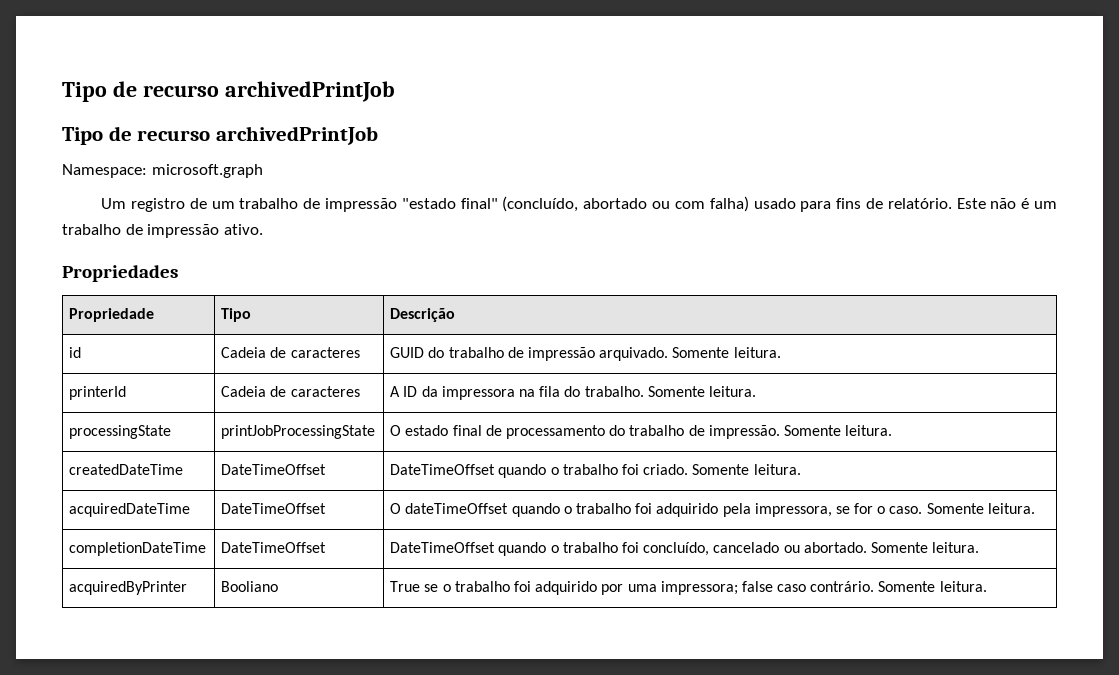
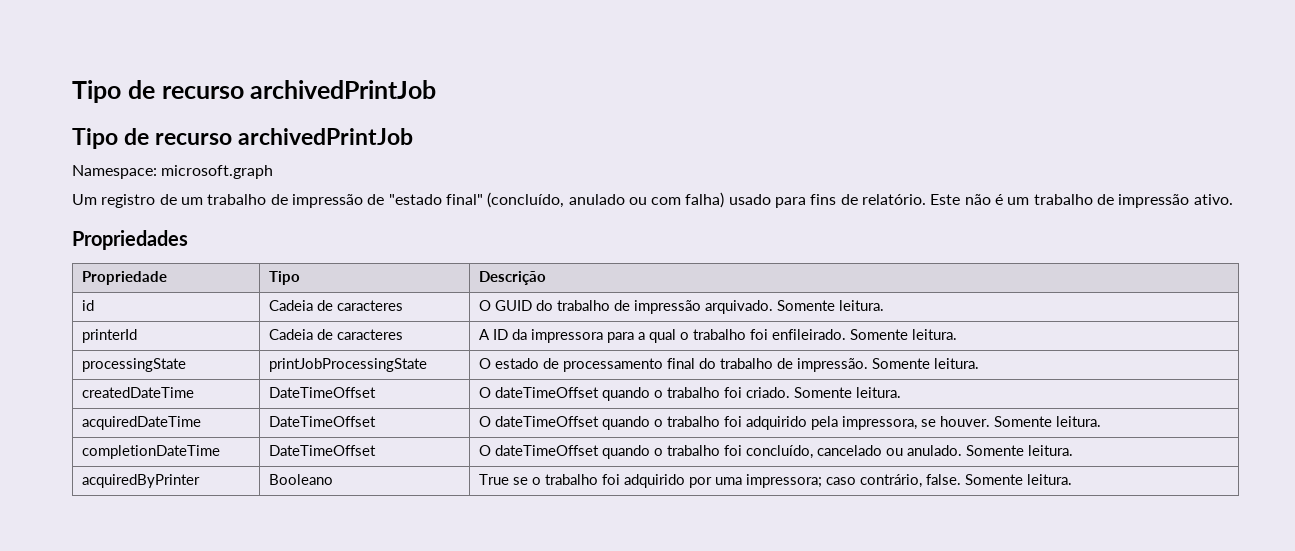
(398, 205) none -> [367,194,385,205] de
[583,198,648,209] abortado -> [568,194,625,205] anulado
(360, 352) none -> [479,300,492,311] O
[518,386,644,397] na fila do trabalho. -> [607,329,847,343] para a qual o trabalho foi enfileirado.
[452,425,482,436] final -> (540, 363) none
(605, 432) none -> [667,358,696,369] final
[390,464,496,475] DateTimeOffset -> [479,387,600,398] O dateTimeOffset
[854,503,923,514] for o caso. -> [940,416,991,427] houver.
[390,542,496,553] DateTimeOffset -> [479,445,600,456] O dateTimeOffset
[803,542,867,553] abortado. -> [907,445,963,456] anulado.
[221,581,279,592] Booliano -> [269,474,334,485] Booleano
[741,581,875,592] false caso contrário. -> [826,474,962,488] caso contrário, false.

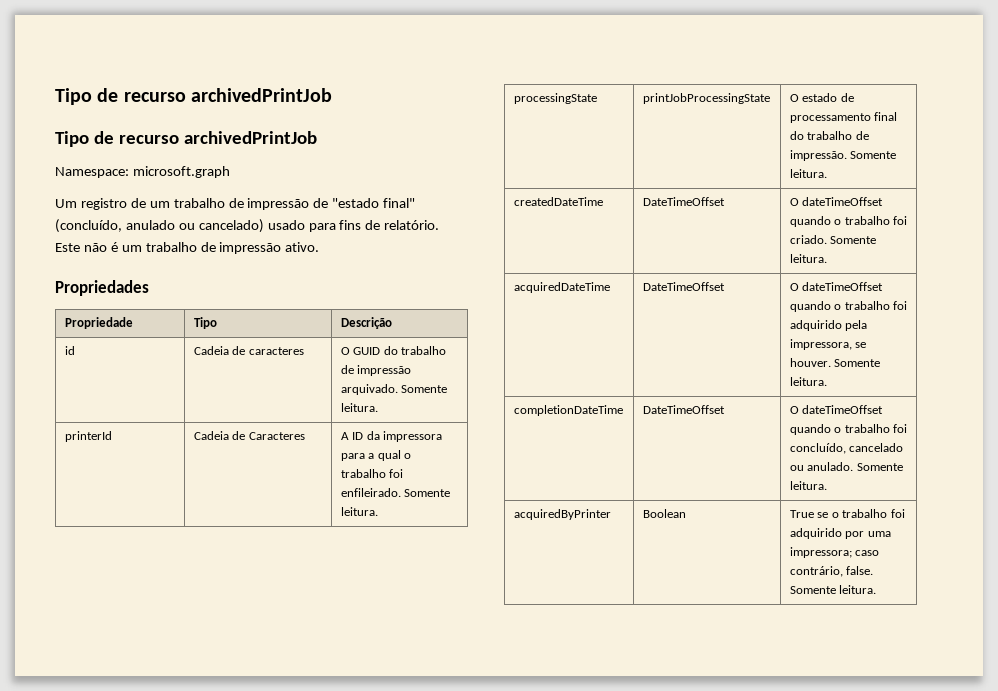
[651,192,725,208] com falha) -> [198,219,264,233] cancelado)
[337,329,404,340] caracteres -> [248,432,305,440] Caracteres
[269,474,334,485] Booleano -> [642,509,686,518] Boolean

